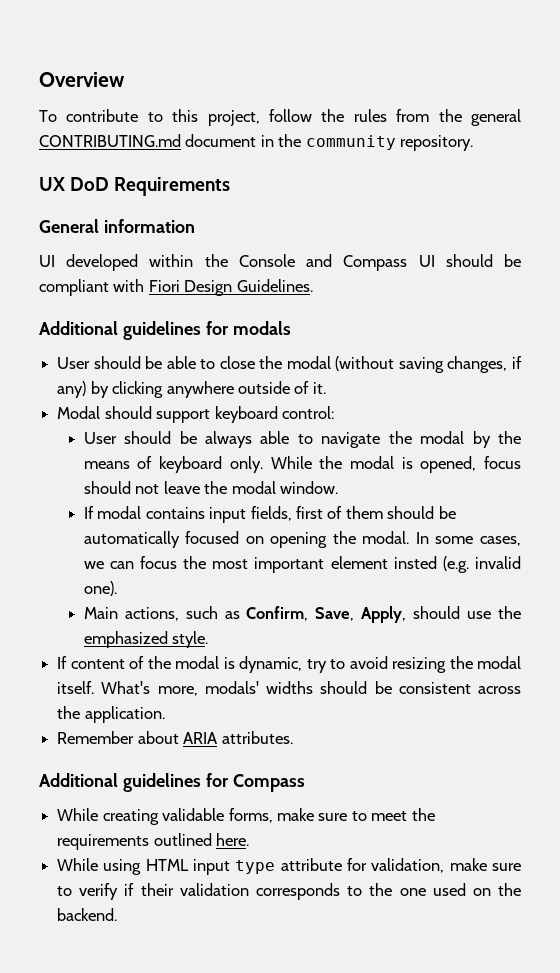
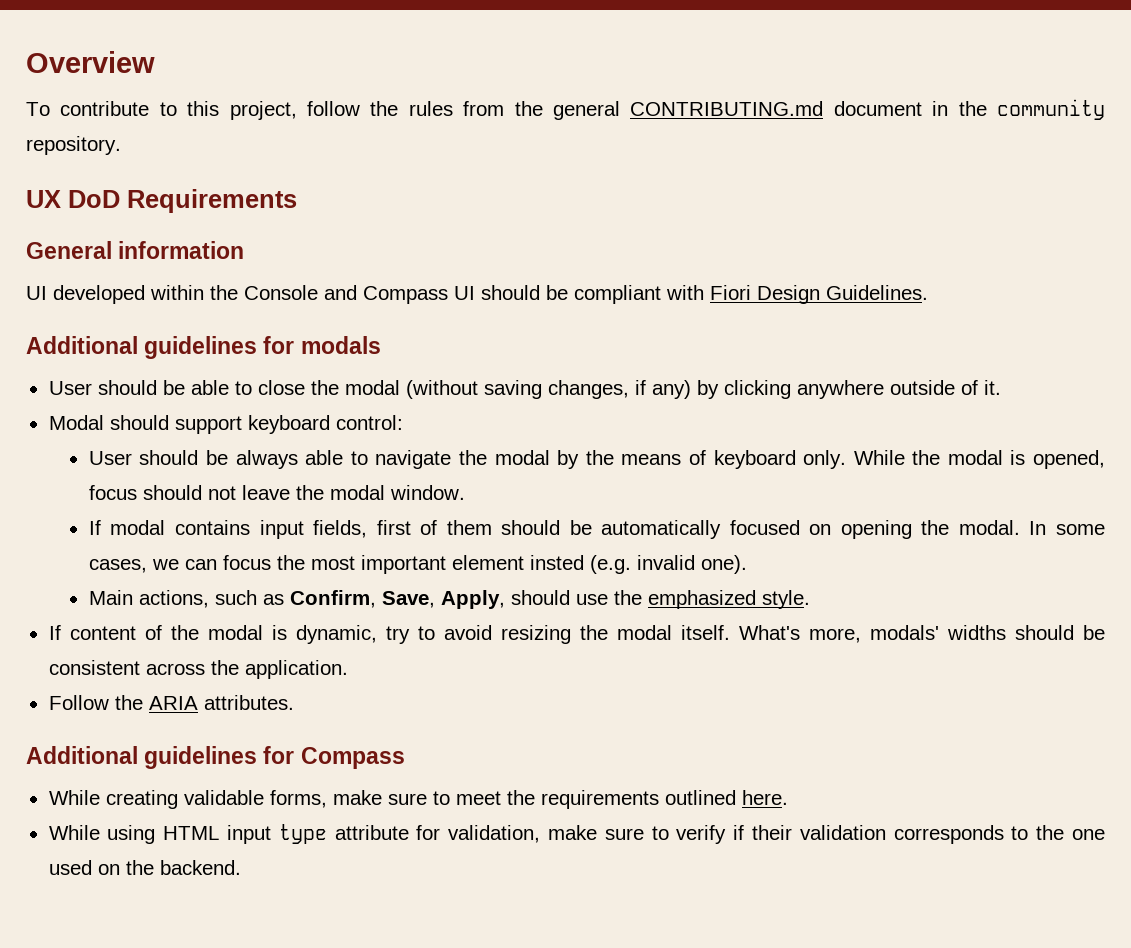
[57,731,179,744] Remember about -> [48,695,143,710] Follow the

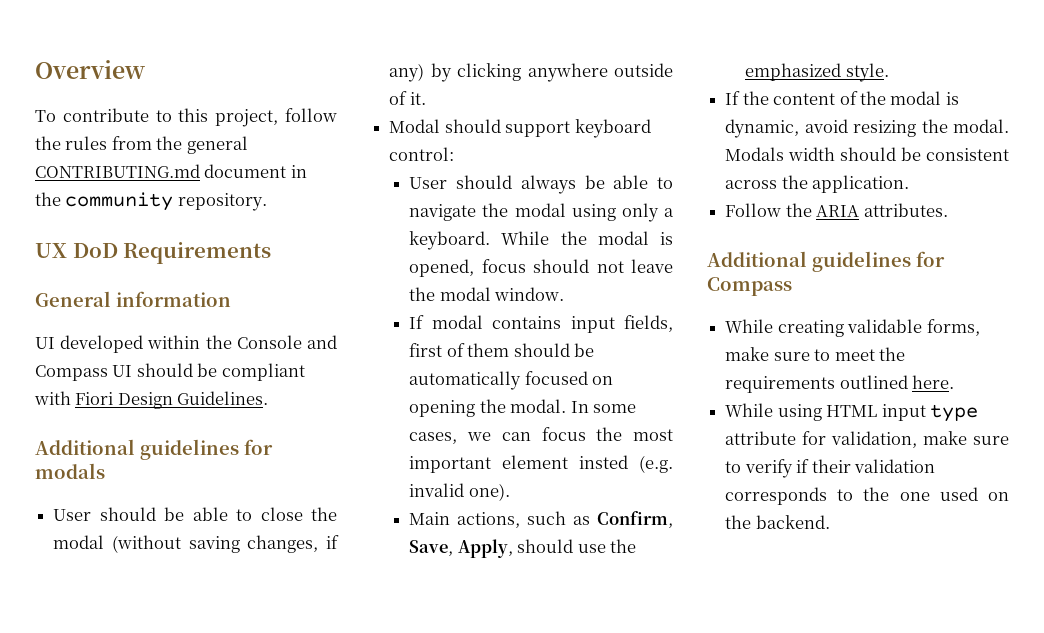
[206,450,298,469] be always -> [520,175,605,194] always be
[557,450,847,469] by the means of keyboard only. -> [571,203,674,222] [409,231,491,250] using only a keyboard.
(61, 632) none -> [742,91,769,105] the
[385,626,435,644] try to -> (800, 128) none
[616,625,1006,643] modal itself. What's more, modals' widths -> [953,119,1009,133] [725,147,836,161] modal. Modals width

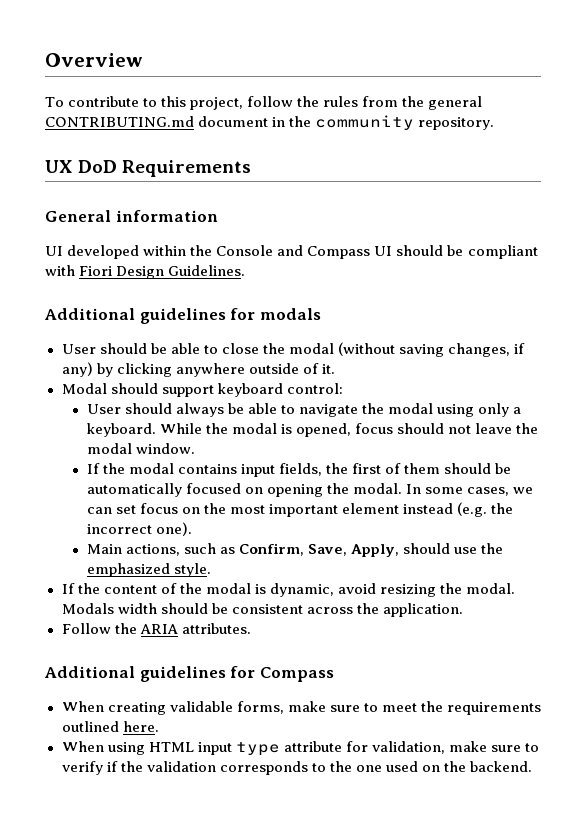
(425, 322) none -> [102,463,125,474] the
(673, 323) none -> [325,463,348,474] the
[541,427,586,441] focus -> [115,503,200,514] set focus on
[579,455,673,473] [409,483,465,497] insted (e.g. invalid -> [403,502,514,517] [86,524,152,534] instead (e.g. the incorrect
[725,319,774,333] While -> [61,701,104,712] When
[725,403,774,417] While -> [61,741,104,752] When
[811,459,851,473] their -> [120,761,143,772] the

